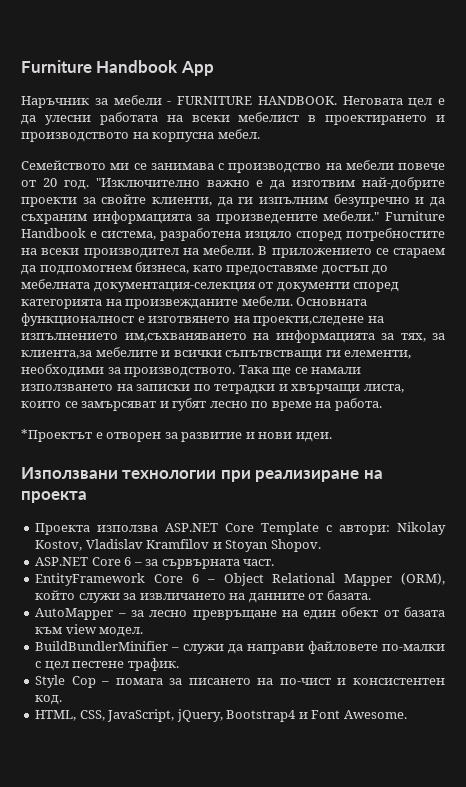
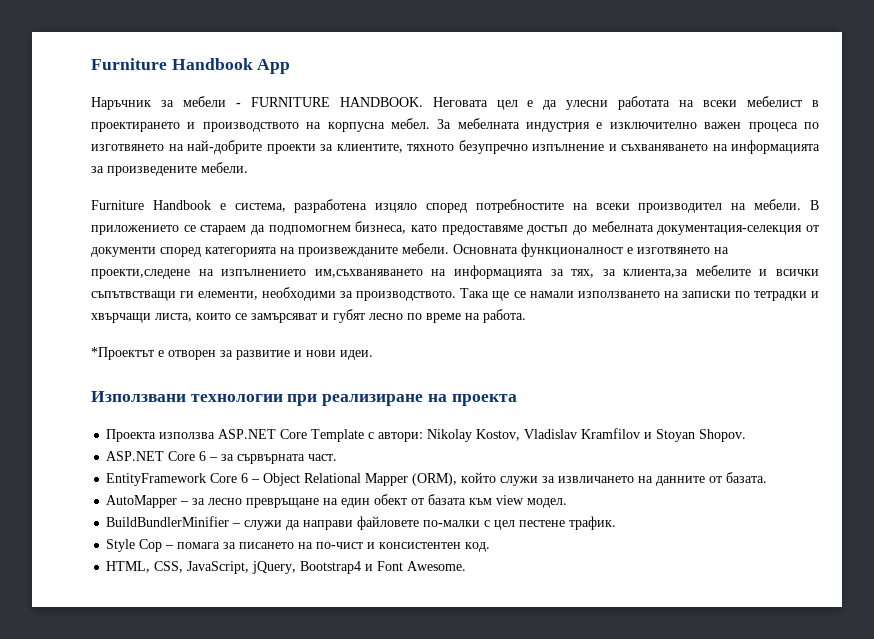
[21,160,445,173] [21,177,445,190] [21,194,445,207] [21,214,87,224] // Семейството ми се занимава с производство на мебели повече от 20 год. "Изключително важно е да изготвим най-добрите проекти за свойте клиенти, да ги изпълним безупречно и да съхраним -> [437,118,819,132] [91,140,728,154] За мебелната индустрия е изключително важен процеса по изготвянето на най-добрите проекти за клиентите, тяхното безупречно изпълнение и съхваняването на
[323,211,380,221] мебели." -> [201,162,248,173] мебели. //

